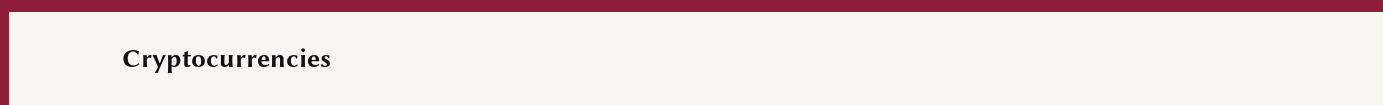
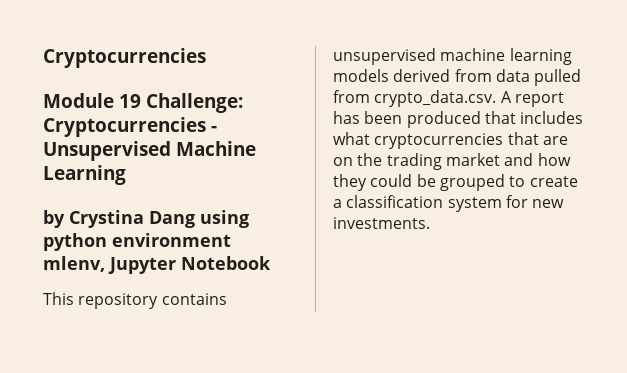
[122,48,331,73] Cryptocurrencies -> [43,48,206,68] [43,93,243,113] [43,117,217,137] [43,141,256,161] [43,165,126,185] [43,210,249,228] [43,233,231,251] [43,256,271,274] [43,292,227,309] [333,48,572,65] [333,69,582,86] [333,90,564,107] [333,111,584,128] [333,132,568,149] [333,153,571,170] [333,174,578,191] [333,195,565,212] [333,217,430,229] Cryptocurrencies // Module 19 Challenge: Cryptocurrencies - Unsupervised Machine Learning // by Crystina Dang using python environment mlenv, Jupyter Notebook // This repository contains unsupervised machine learning models derived from data pulled from crypto_data.csv. A report has been produced that includes what cryptocurrencies that are on the trading market and how they could be grouped to create a classification system for new investments.

